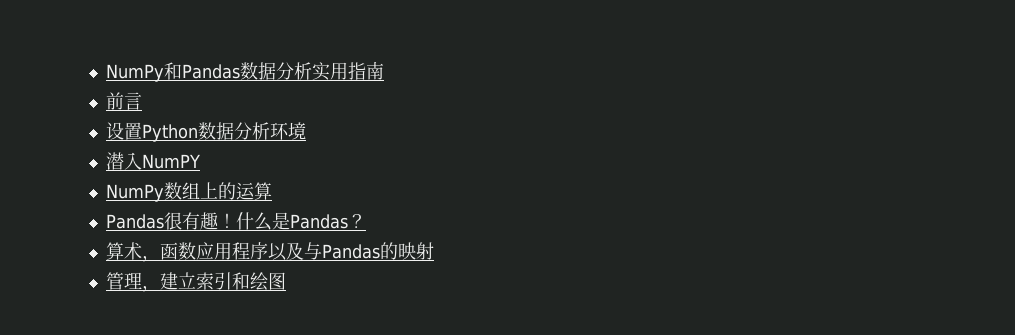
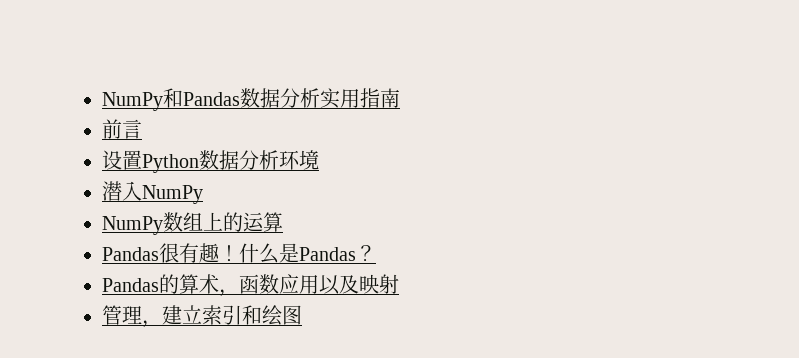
[141,154,200,169] NumPY -> [142,185,203,204] NumPy
(366, 221) none -> [102,274,179,294] Pandas的
[231,242,398,261] 程序以及与Pandas的 -> [319,275,359,295] 以及

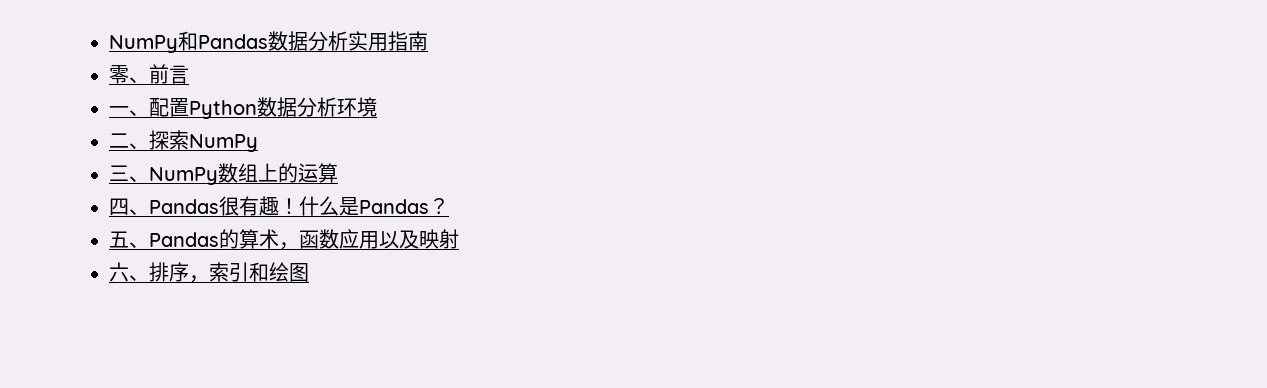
(400, 98) none -> [109,65,149,84] 零、
[102,150,122,170] 设 -> [109,98,169,117] 一、配
[102,181,142,201] 潜入 -> [109,130,189,150] 二、探索
(203, 194) none -> [109,165,149,182] 三、
(283, 222) none -> [109,198,149,216] 四、
(376, 253) none -> [109,231,149,248] 五、
[102,305,202,328] 管理，建立 -> [109,262,209,283] 六、排序，

